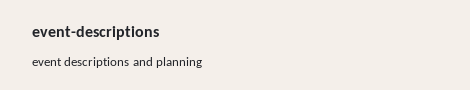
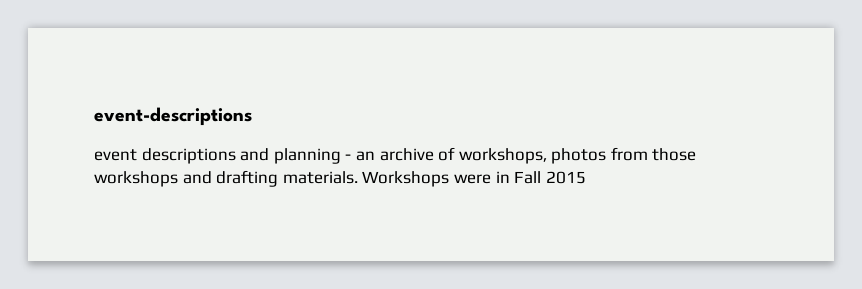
(203, 62) none -> [345,147,697,164] [94,170,586,187] - an archive of workshops, photos from those workshops and drafting materials. Workshops were in Fall 2015

